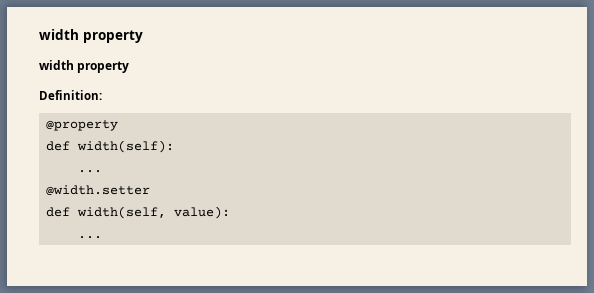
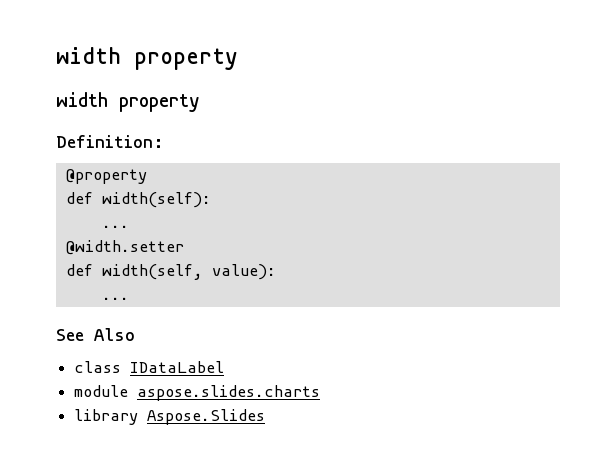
(102, 237) none -> [56,328,135,341] [74,361,225,373] [74,385,321,401] [74,409,266,425] // See Also // class IDataLabel // module aspose.slides.charts // library Aspose.Slides

